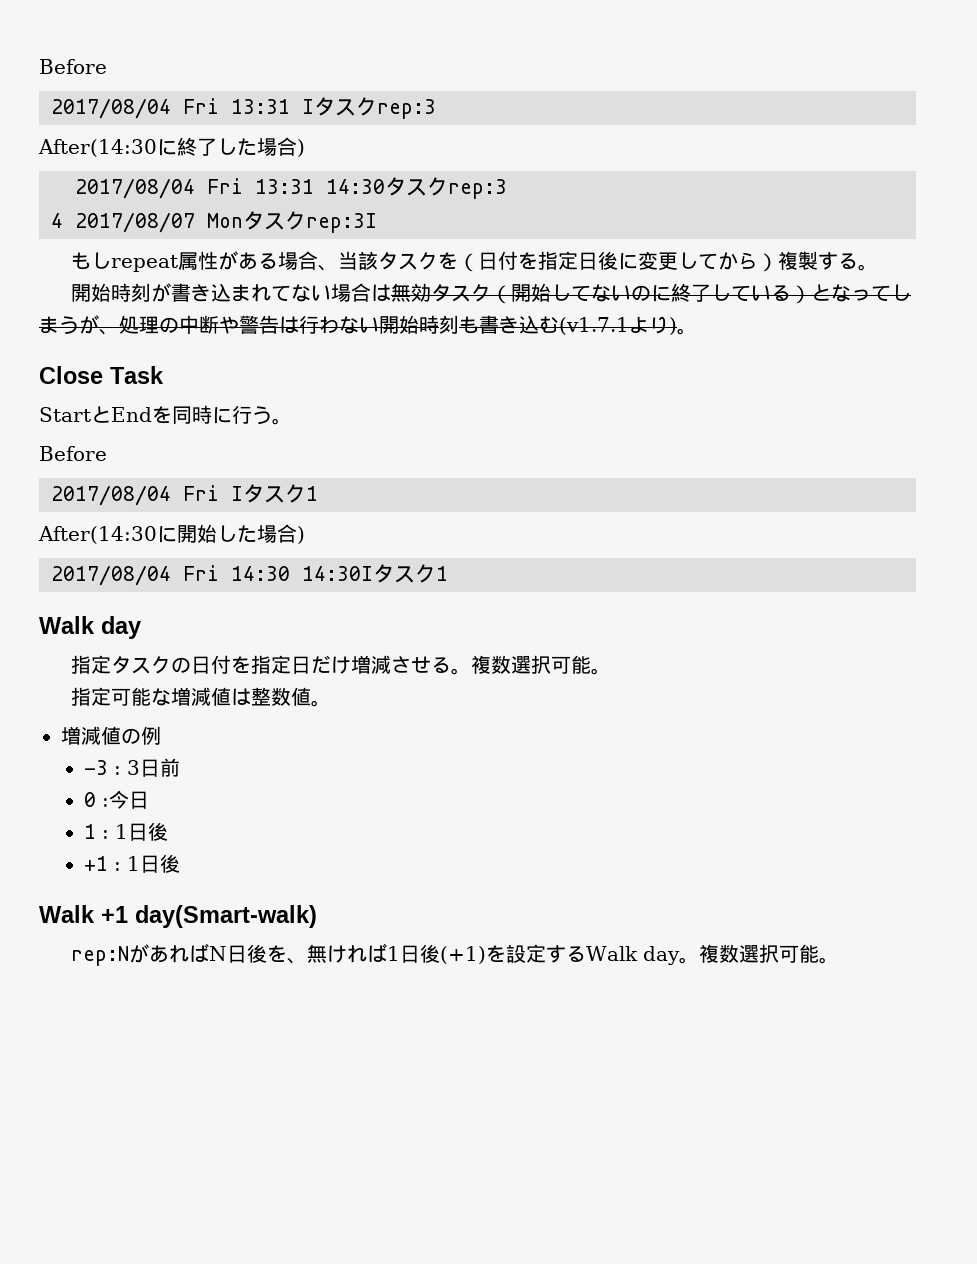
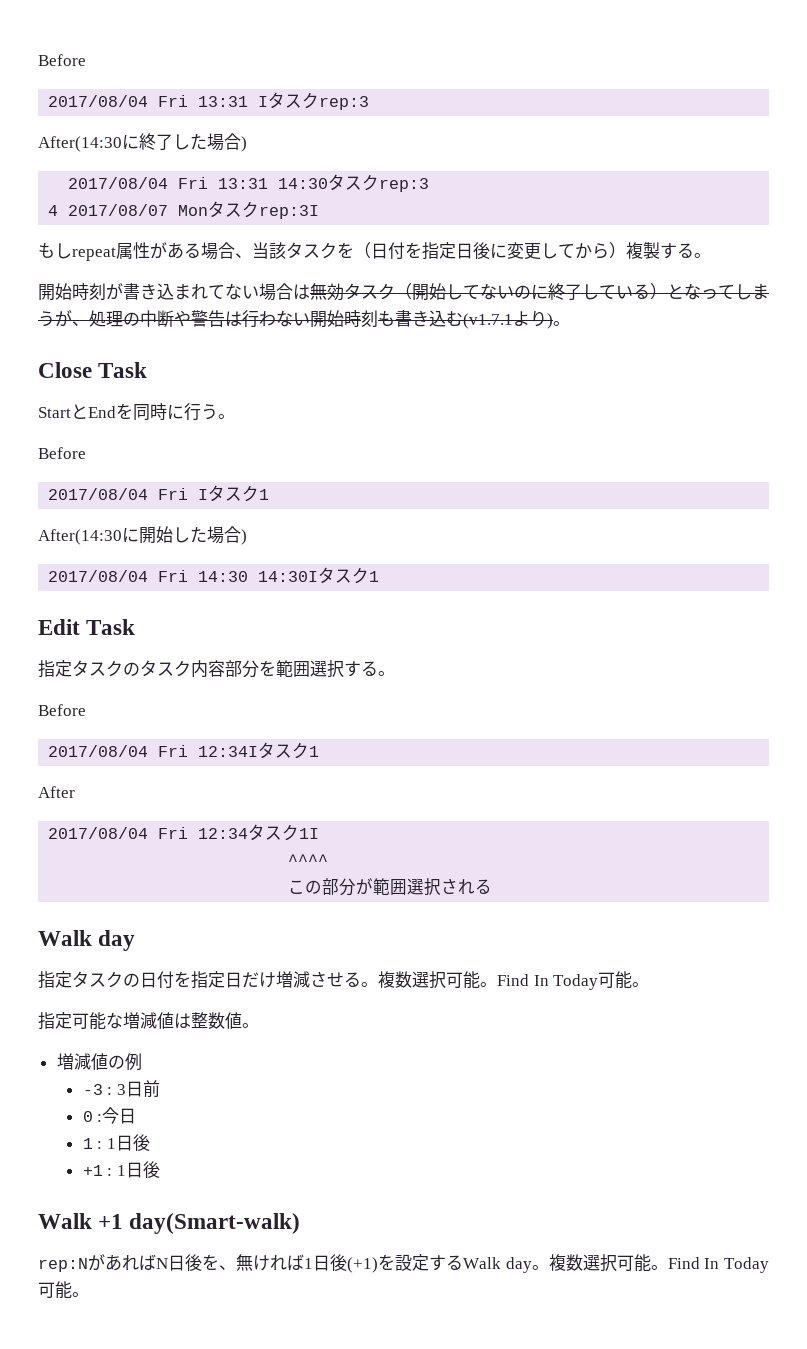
(448, 573) none -> [38,619,136,635] [38,660,395,678] [38,704,86,716] [48,742,320,759] [38,786,75,798] [48,824,320,841] [288,854,329,866] [288,878,493,896] // Edit Task // 指定タスクのタスク内容部分を範囲選択する。 // Before // 2017/08/04 Fri 12:34Iタスク1 // After // 2017/08/04 Fri 12:34タスク1I // ^^^^ // この部分が範囲選択される
(612, 671) none -> [497,971,650,990] Find In Today可能。
(840, 960) none -> [667,1257,769,1273] [38,1281,89,1299] Find In Today可能。

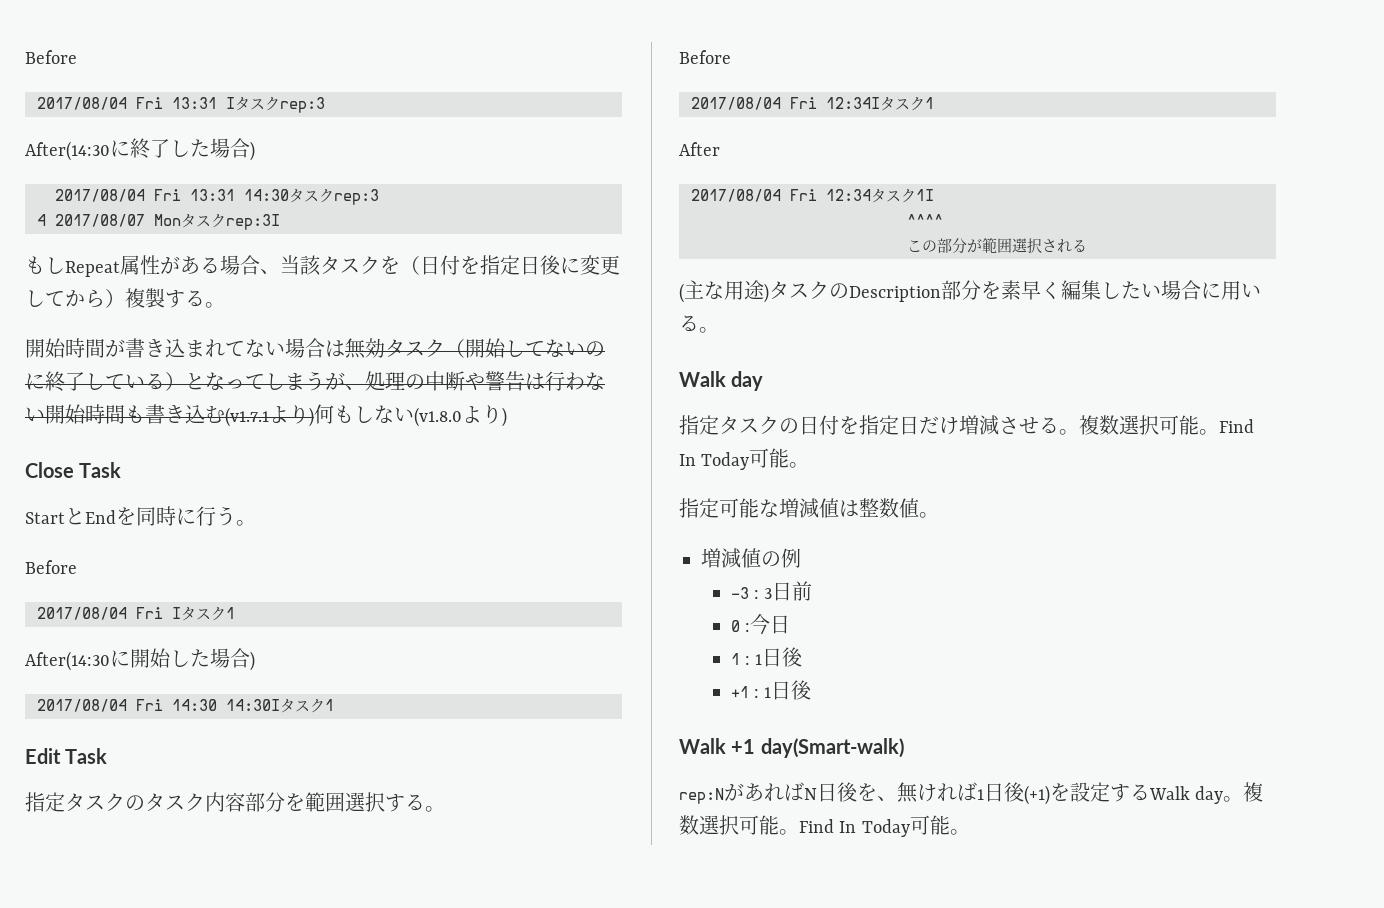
[72,247,116,261] repeat -> [65,261,120,277] Repeat
[89,283,106,301] 刻 -> [85,339,105,358] 間
[361,310,378,328] 刻 -> [105,405,125,424] 間
[553,321,570,326] 。 -> [314,404,507,427] 何もしない(v1.8.0より)
(493, 886) none -> [679,280,1261,303] [679,315,719,333] // (主な用途)タスクのDescription部分を素早く編集したい場合に用いる。

